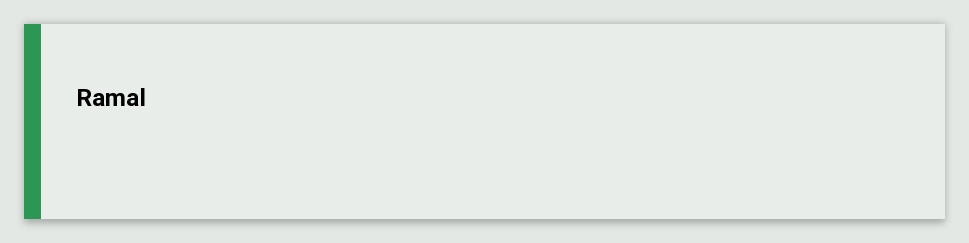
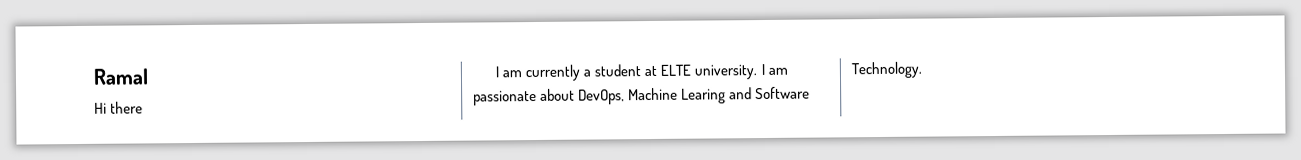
(146, 97) none -> [94,101,144,114] [495,64,788,82] [473,86,811,106] [851,61,922,79] // Hi there // I am currently a student at ELTE university. I am passionate about DevOps, Machine Learing and Software Technology.

